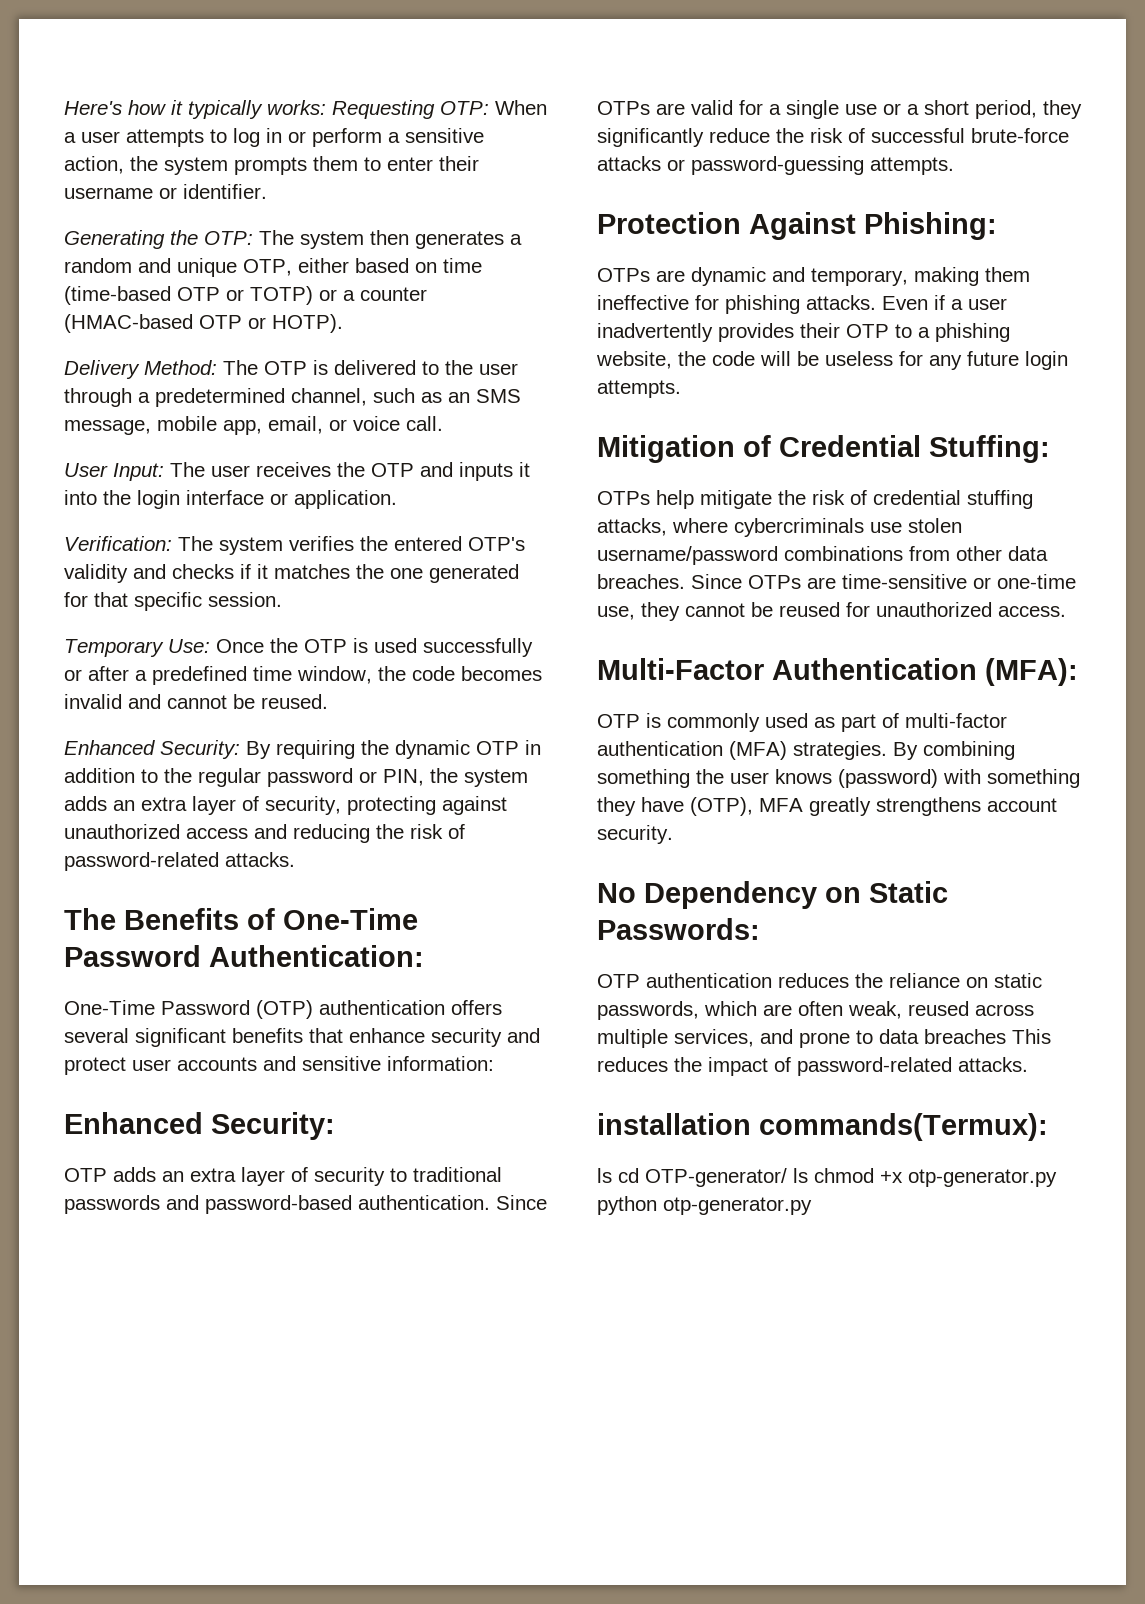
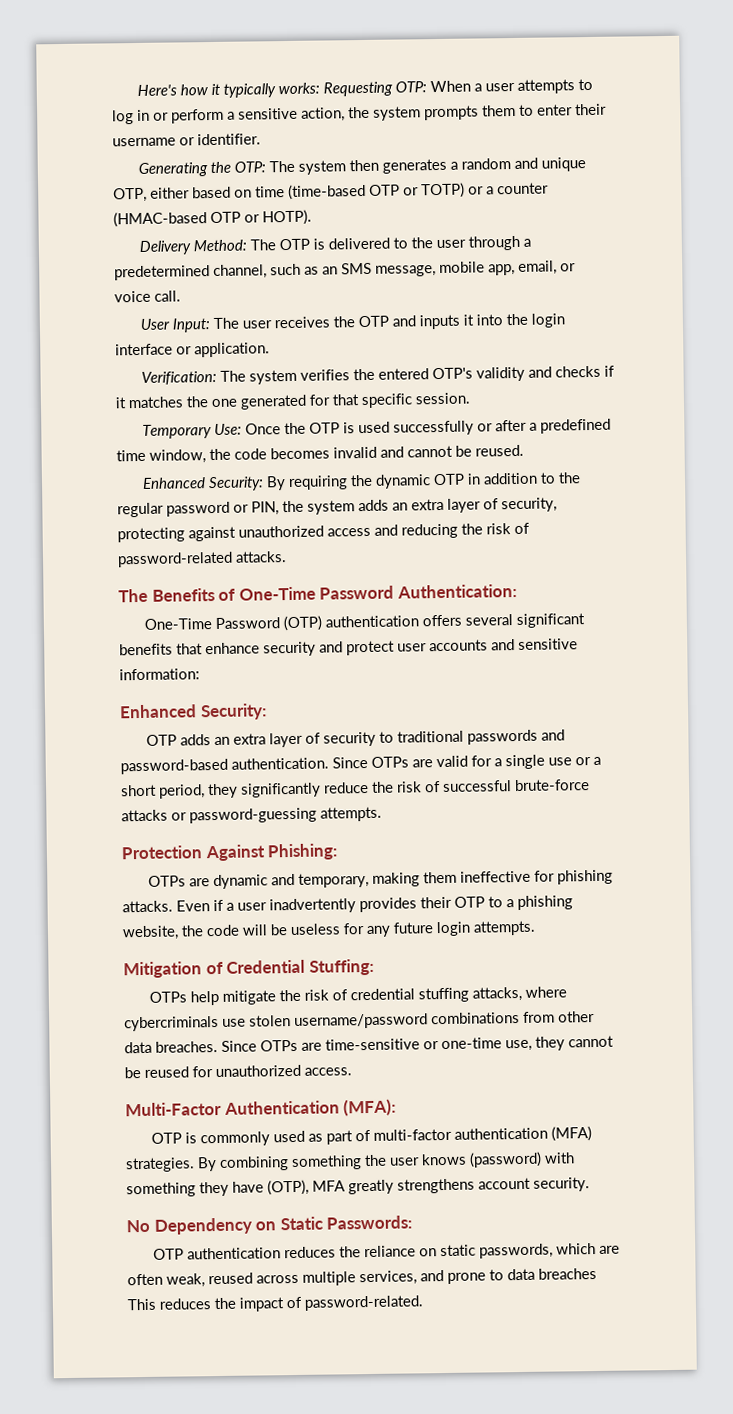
[797,1057,1028,1076] [597,1113,1048,1141] [597,1168,1057,1187] [597,1196,812,1215] password-related attacks. // installation commands(Termux): // ls cd OTP-generator/ ls chmod +x otp-generator.py python otp-generator.py -> [304,1295,423,1311] password-related.

